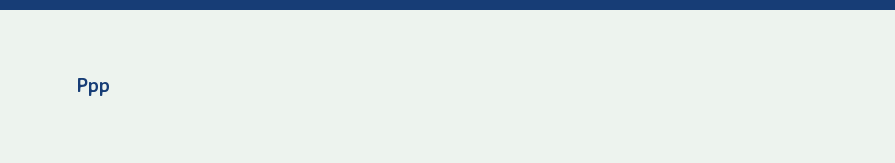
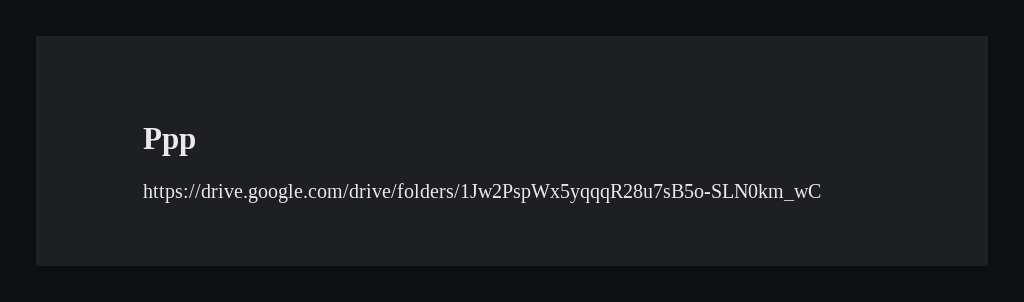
(110, 87) none -> [143,183,821,203] // https://drive.google.com/drive/folders/1Jw2PspWx5yqqqR28u7sB5o-SLN0km_wC

